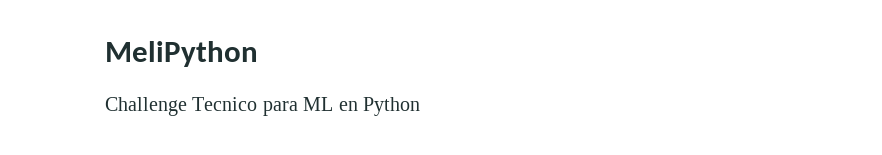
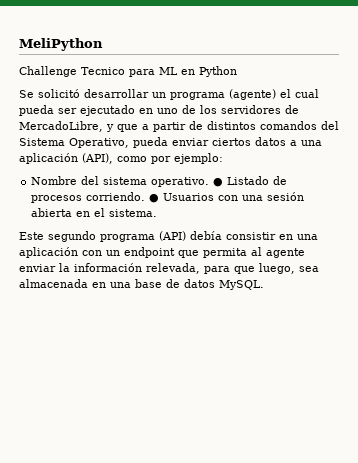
(420, 106) none -> [19,89,319,100] [19,105,299,116] [19,121,339,132] [19,137,322,148] [19,153,223,164] [31,176,288,187] [31,192,305,203] [31,208,158,217] [19,231,318,242] [19,247,305,258] [19,263,319,274] [19,279,264,290] // Se solicitó desarrollar un programa (agente) el cual pueda ser ejecutado en uno de los servidores de MercadoLibre, y que a partir de distintos comandos del Sistema Operativo, pueda enviar ciertos datos a una aplicación (API), como por ejemplo: // Nombre del sistema operativo. ● Listado de procesos corriendo. ● Usuarios con una sesión abierta en el sistema. // Este segundo programa (API) debía consistir en una aplicación con un endpoint que permita al agente enviar la información relevada, para que luego, sea almacenada en una base de datos MySQL.

